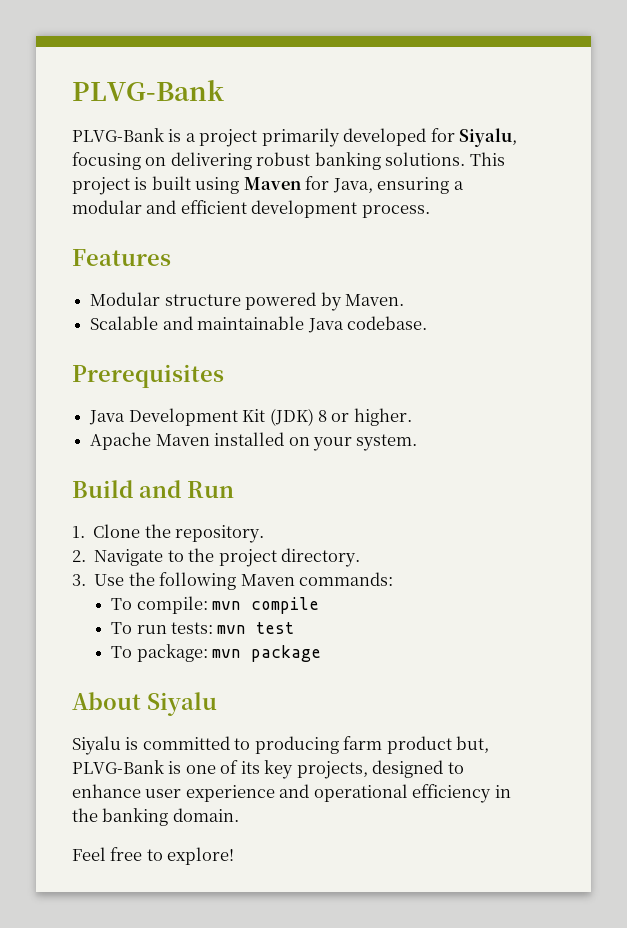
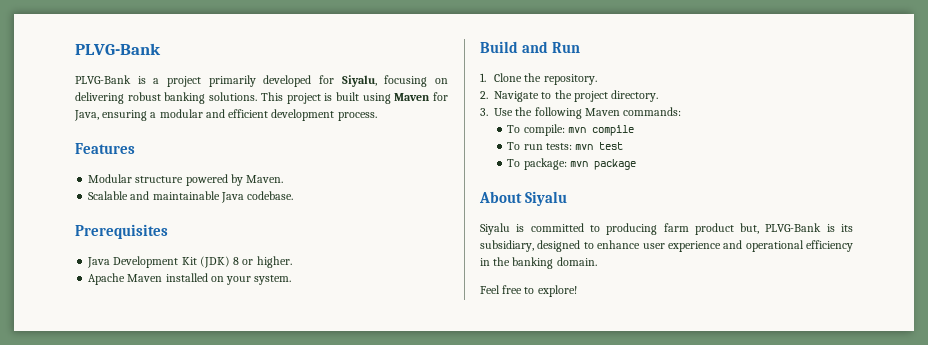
[185,760,368,779] one of its key projects, -> [841,224,853,232] [480,240,534,252] its subsidiary,

